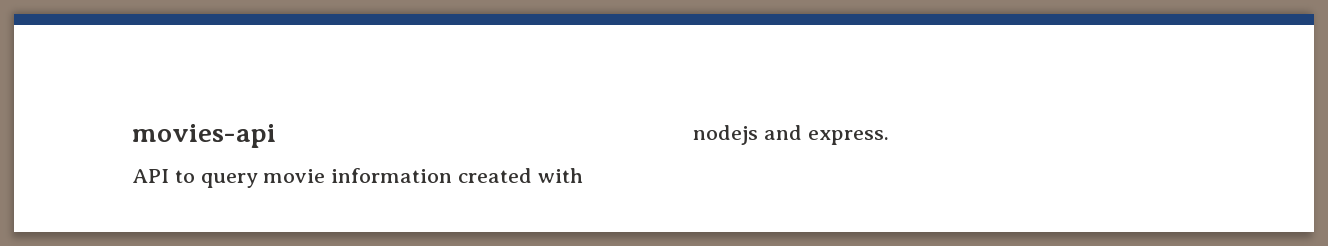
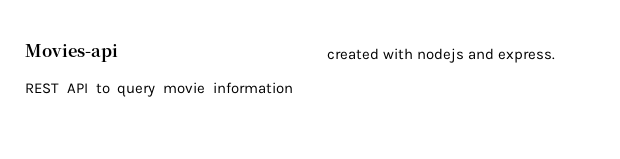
[132,124,276,148] movies-api // -> [25,44,118,62] [25,83,59,94] Movies-api // REST

